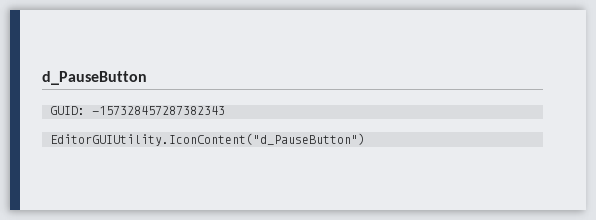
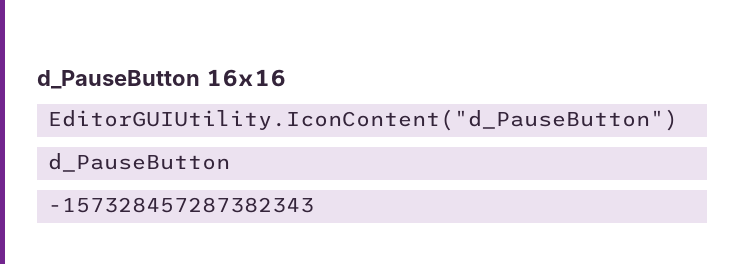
[42,71,147,85] [50,106,86,115] d_PauseButton // GUID: -> [37,69,286,89] [48,109,679,131] [48,153,231,172] d_PauseButton 16x16 // EditorGUIUtility.IconContent("d_PauseButton") // d_PauseButton //
[50,133,366,146] // EditorGUIUtility.IconContent("d_PauseButton") -> (315, 205) none

